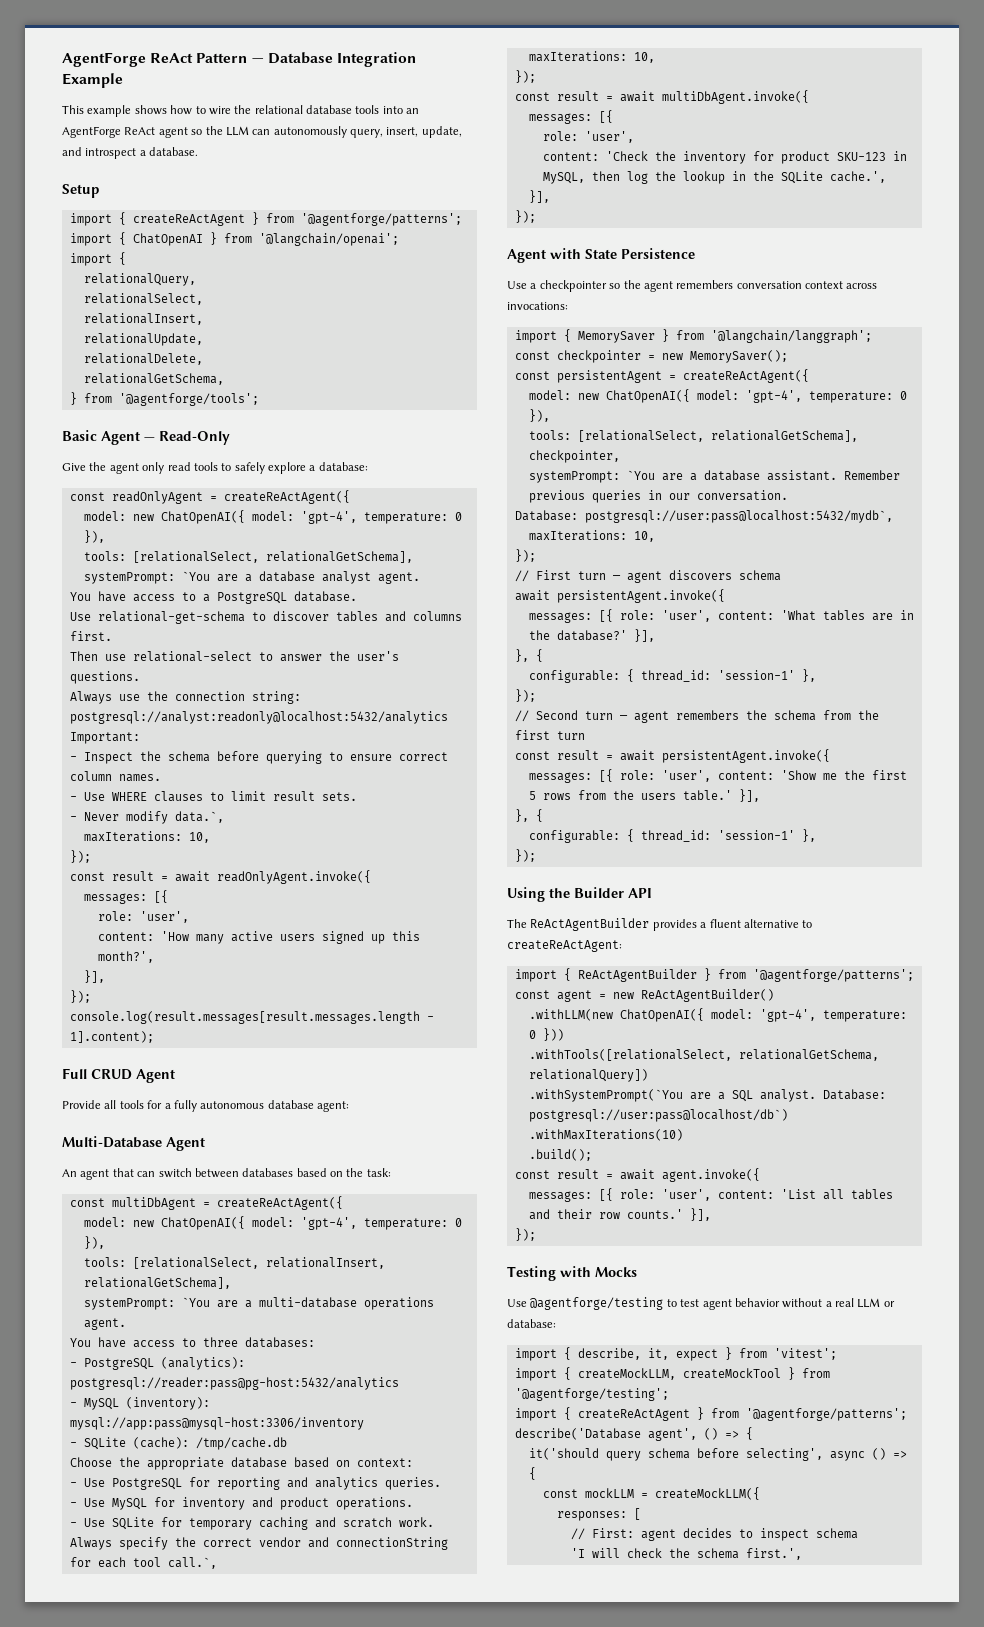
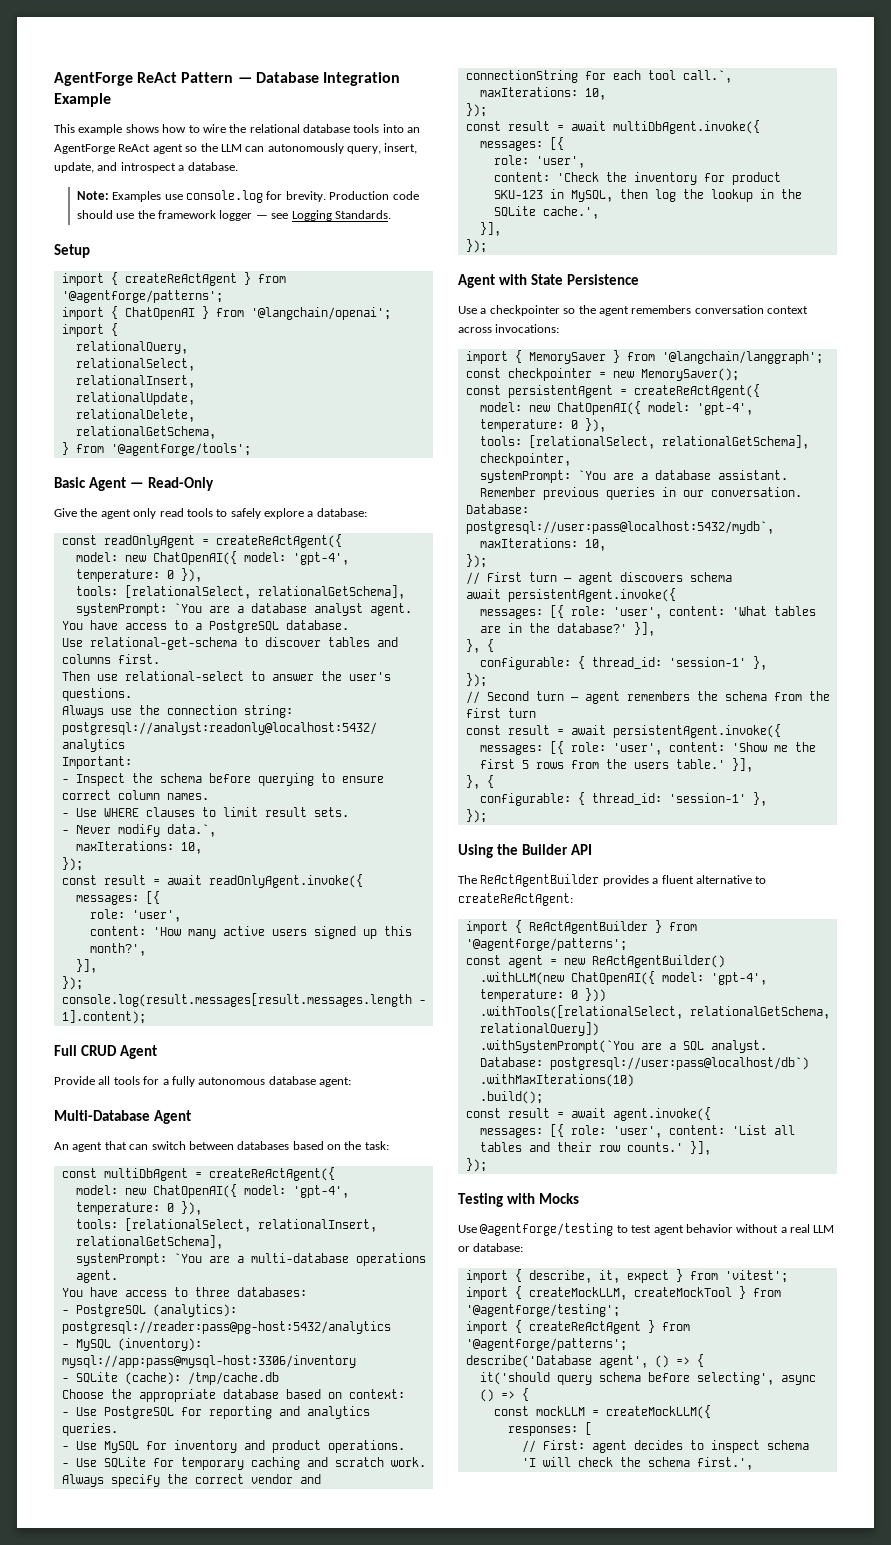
(199, 151) none -> [76,190,419,203] [76,210,391,221] // Note: Examples use console.log for brevity. Production code should use the framework logger — see Logging Standards.

